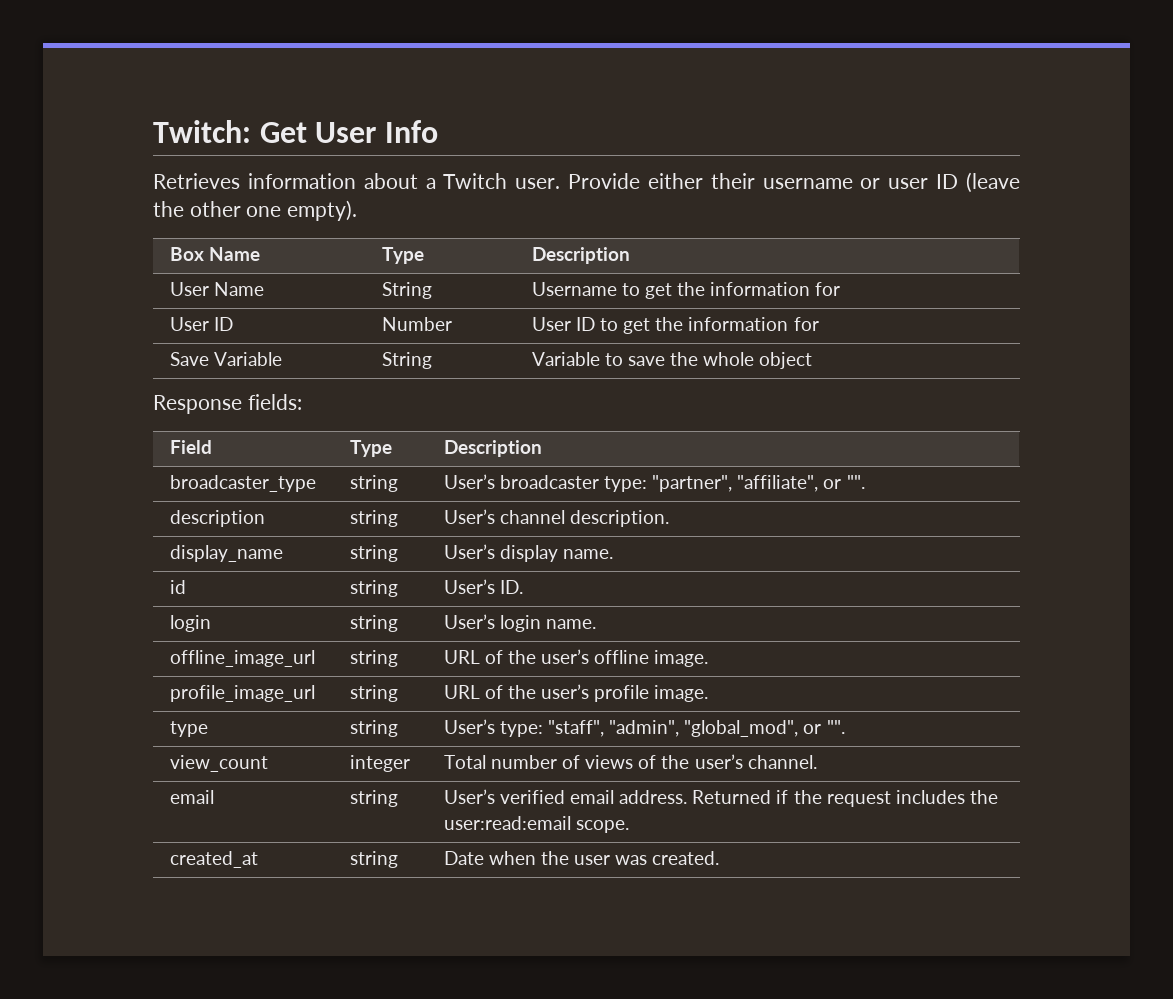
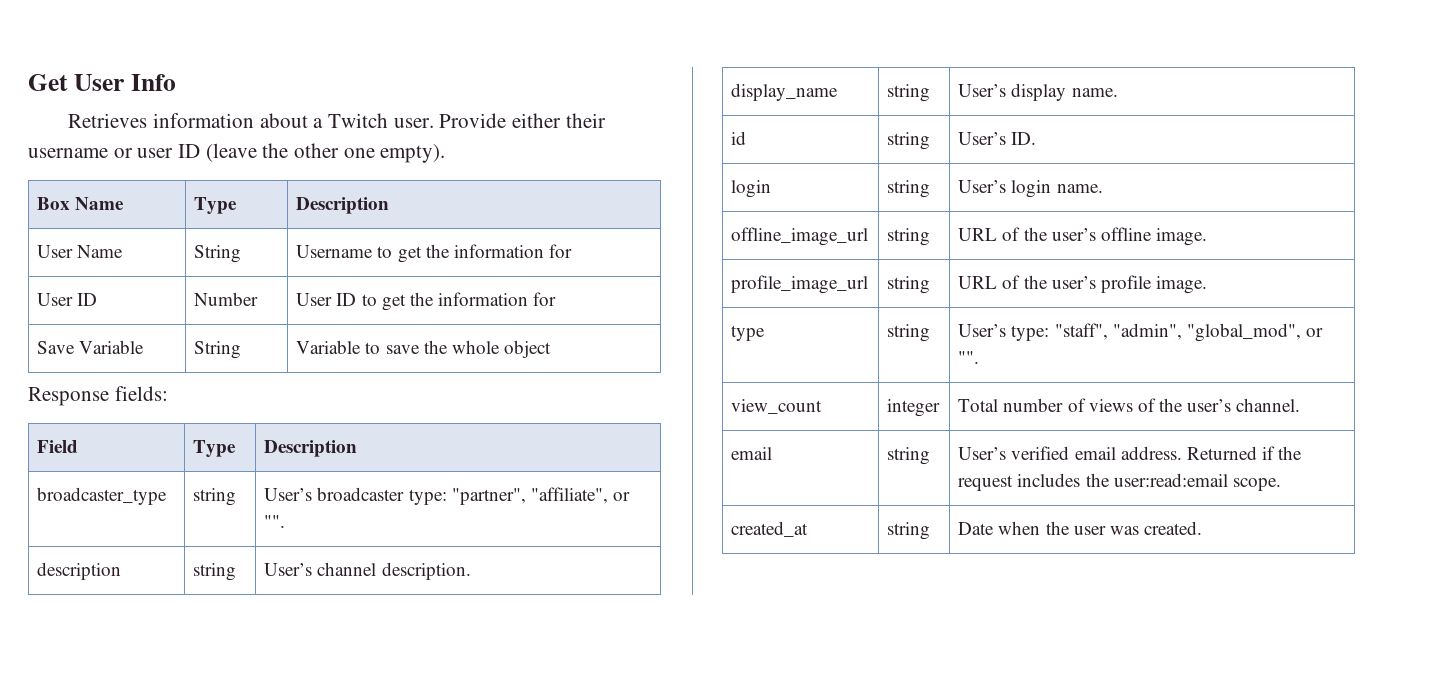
[153,120,251,143] Twitch: -> (28, 82) none

